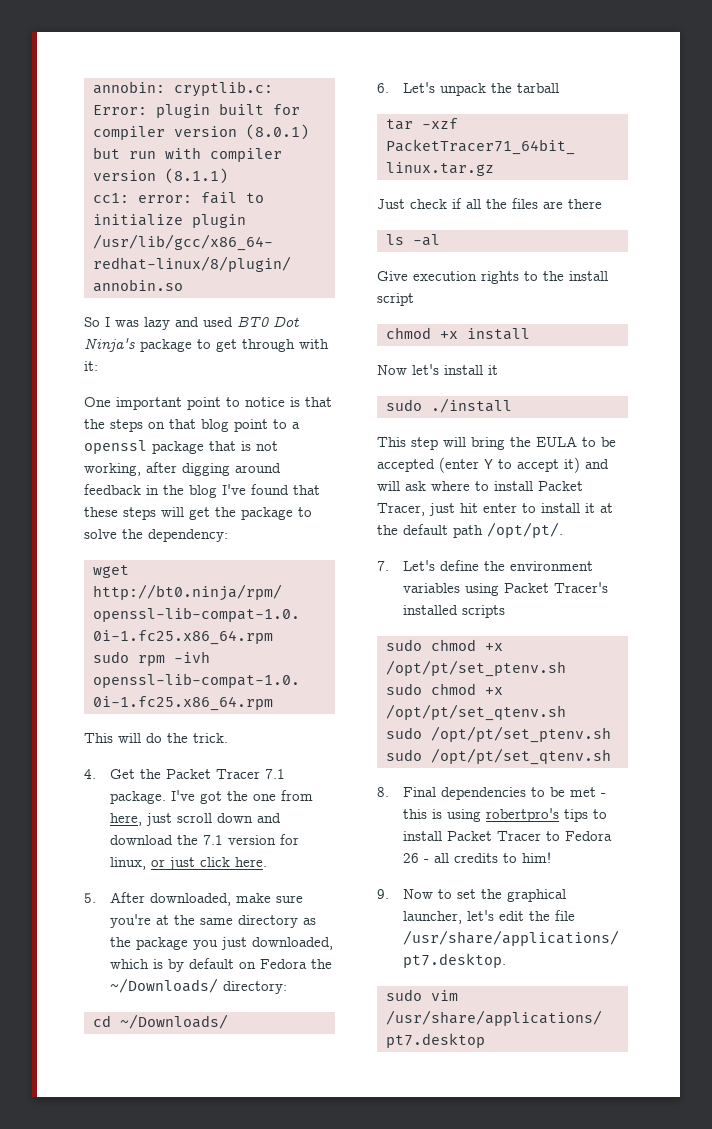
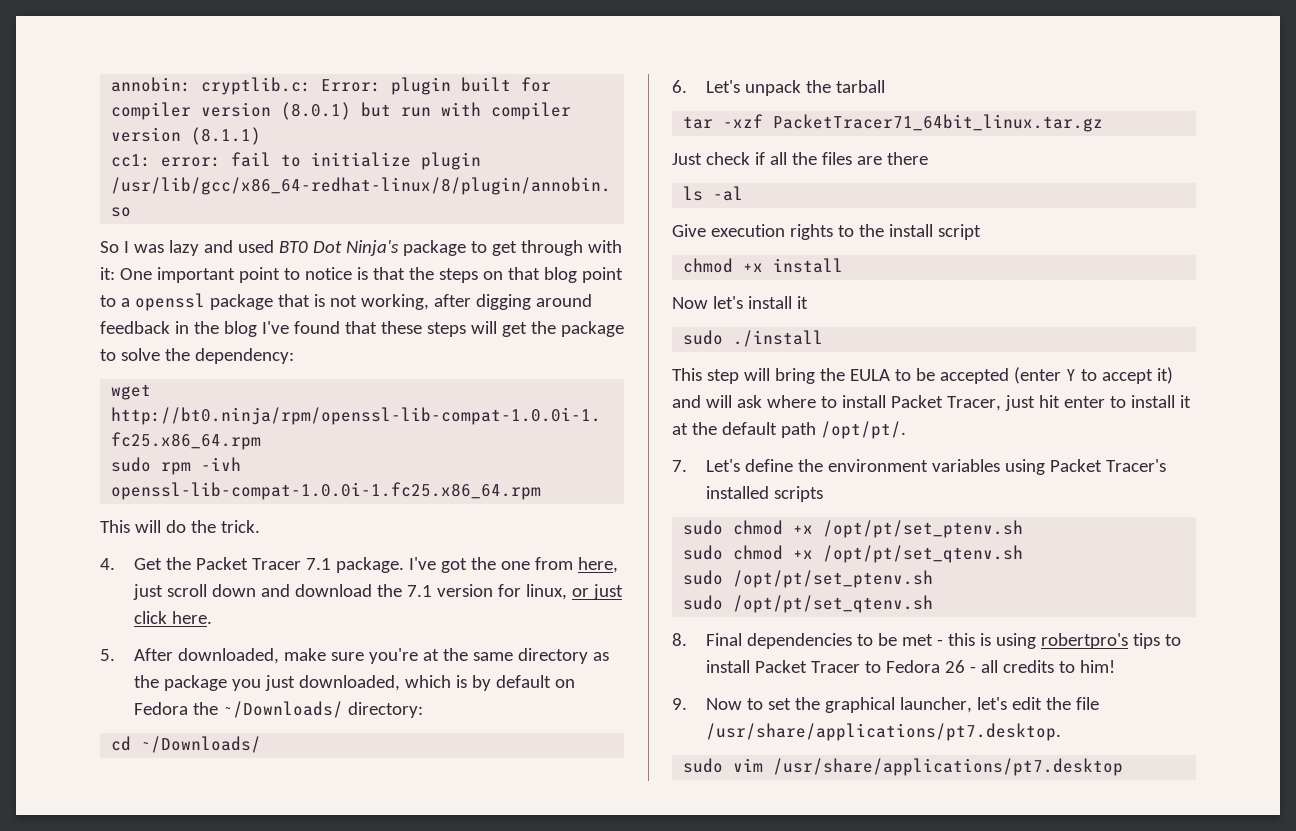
(98, 366) // -> (115, 273) none

